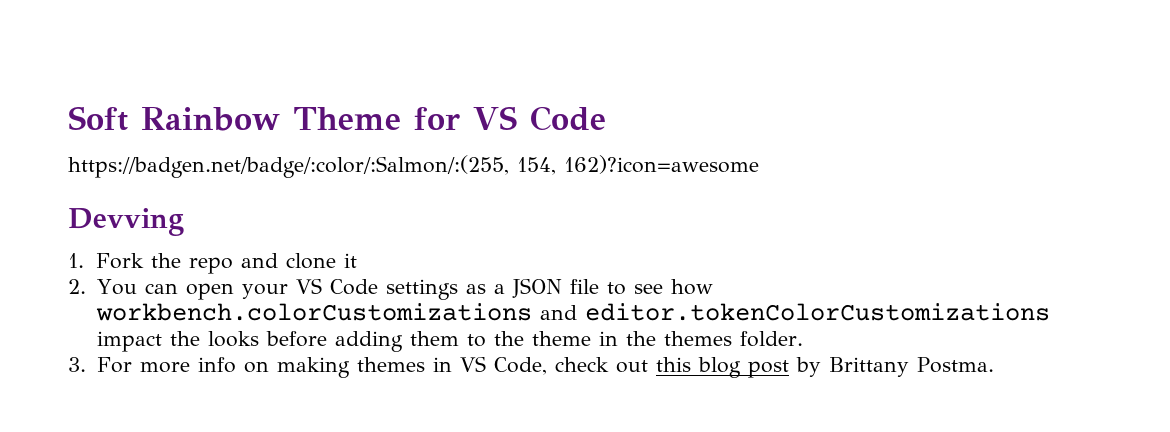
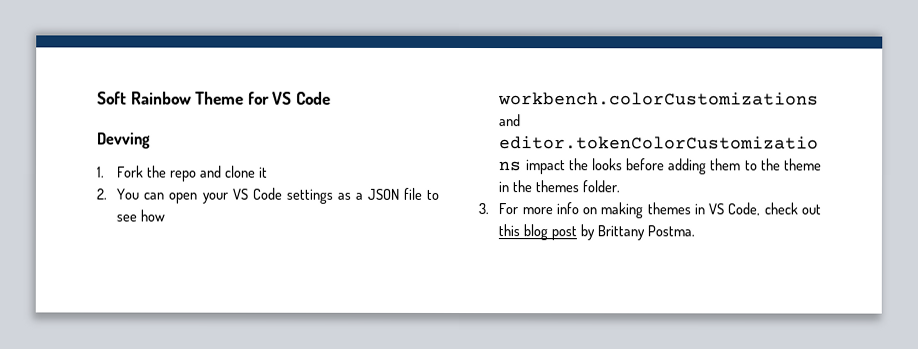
[68,155,759,178] // https://badgen.net/badge/:color/:Salmon/:(255, 154, 162)?icon=awesome -> (331, 98) none

